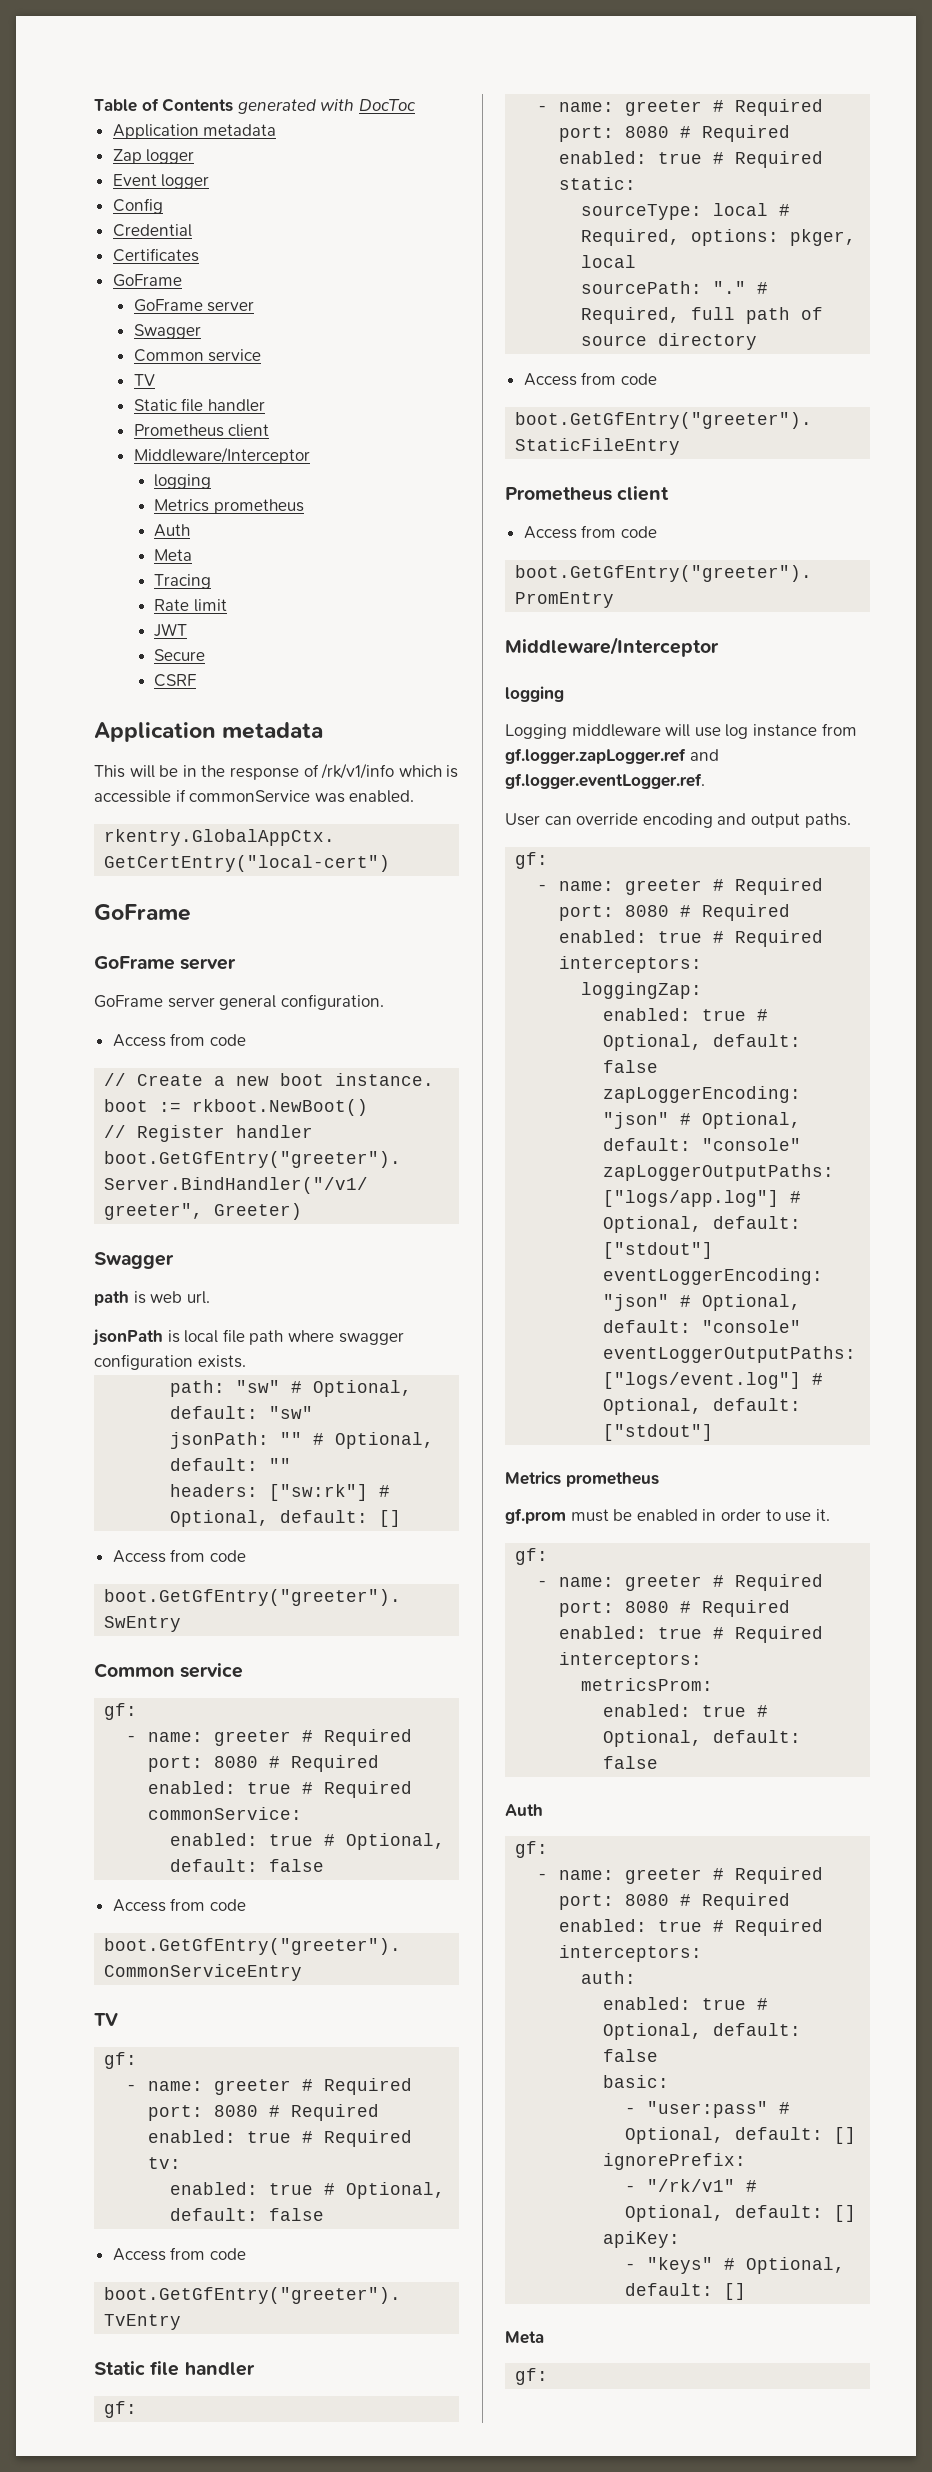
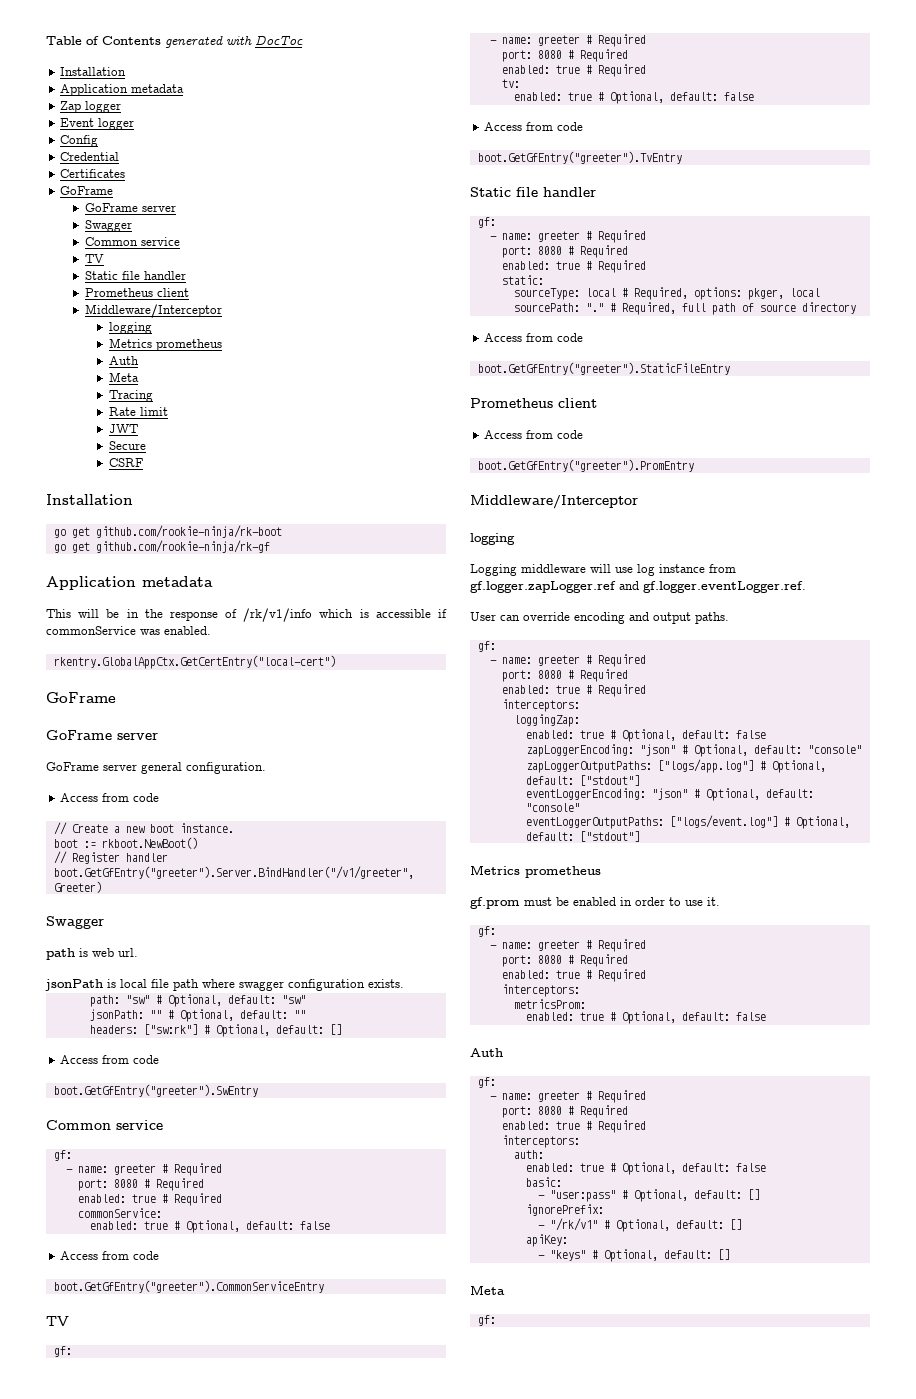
(416, 105) none -> [60,67,127,76] // Installation
(197, 680) none -> [46,494,133,505] [53,525,282,538] [53,540,270,553] // Installation // go get github.com/rookie-ninja/rk-boot // go get github.com/rookie-ninja/rk-gf

